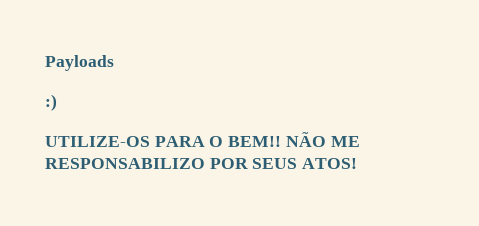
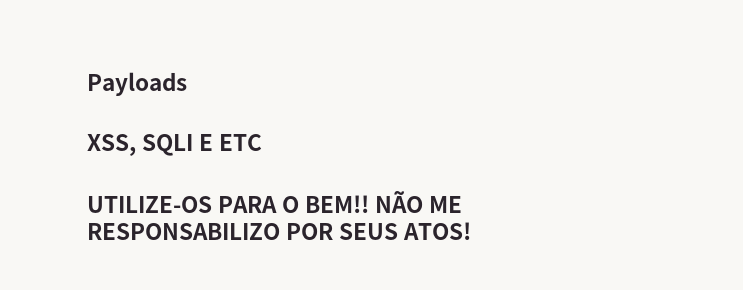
[45,94,57,111] :) -> [87,134,263,156] XSS, SQLI E ETC

